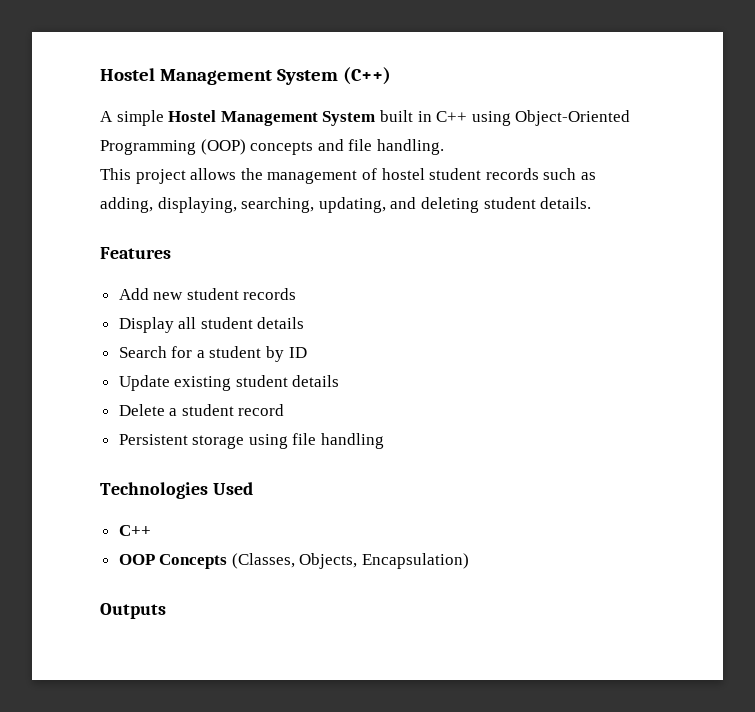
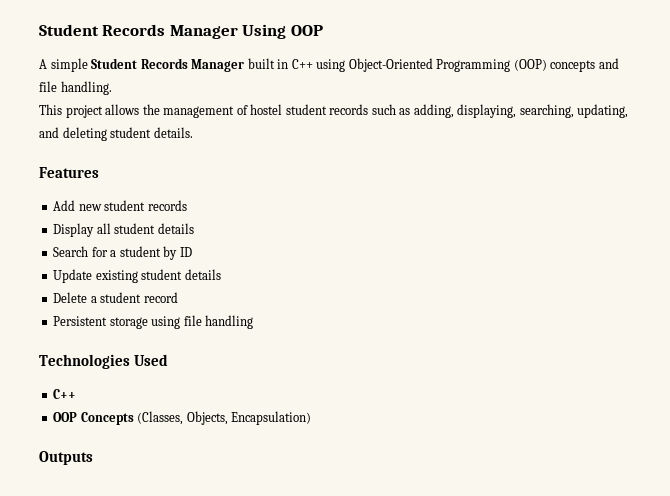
[100,67,392,85] Hostel Management System (C++) -> [39,24,323,39] Student Records Manager Using OOP
[168,110,376,126] Hostel Management System -> [91,58,245,72] Student Records Manager

